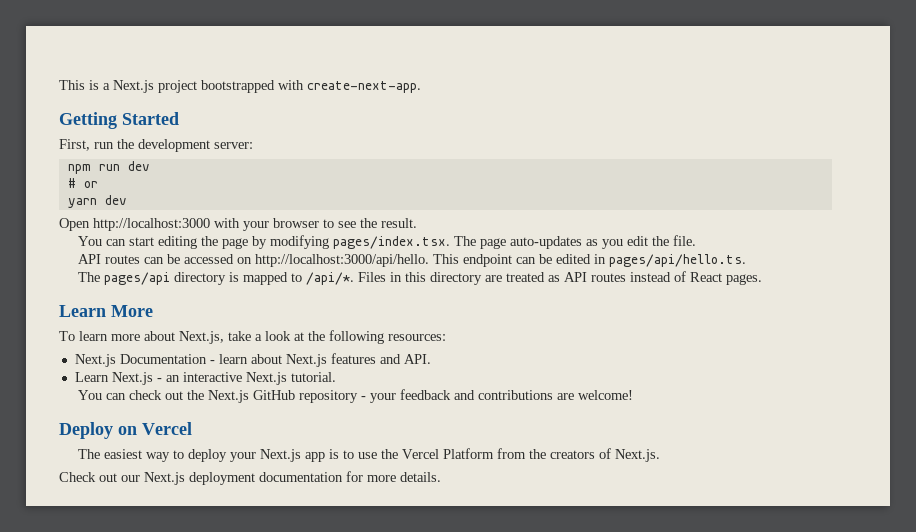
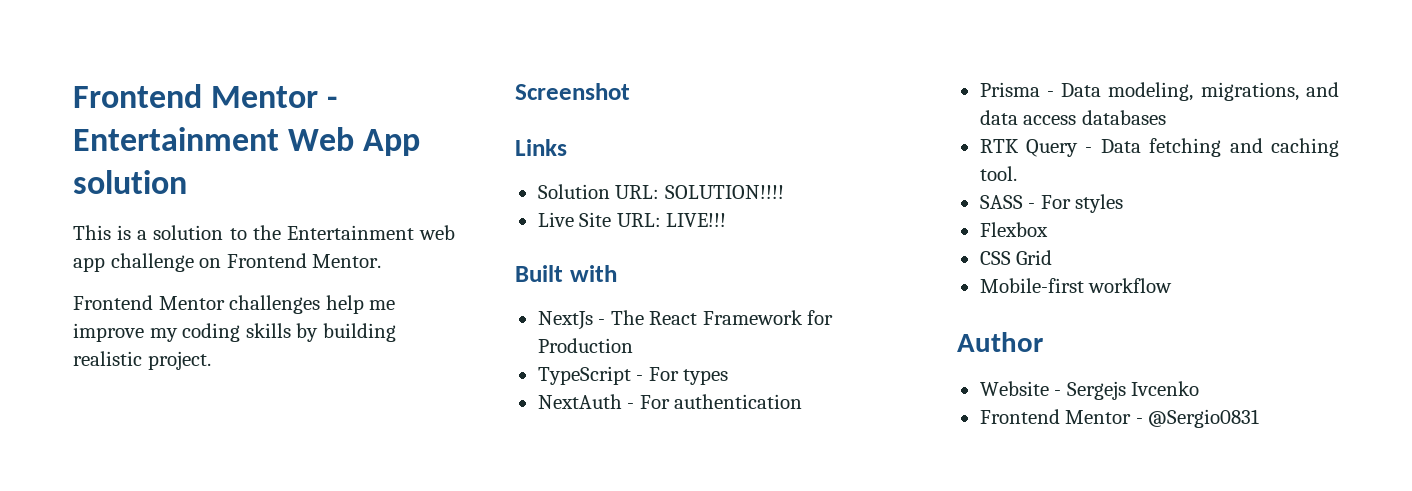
[59,80,421,93] [59,112,179,129] [59,139,253,152] [67,161,150,174] [67,178,98,188] [67,195,127,208] [59,218,417,231] [78,235,697,249] [78,254,747,267] [78,271,763,285] [59,305,153,317] [59,330,446,344] [74,353,431,367] [74,372,336,385] [78,389,634,403] [59,422,192,439] [78,448,661,462] [59,471,441,485] This is a Next.js project bootstrapped with create-next-app. // Getting Started // First, run the development server: // npm run dev // # or // yarn dev // Open http://localhost:3000 with your browser to see the result. // You can start editing the page by modifying pages/index.tsx. The page auto-updates as you edit the file. // API routes can be accessed on http://localhost:3000/api/hello. This endpoint can be edited in pages/api/hello.ts. // The pages/api directory is mapped to /api/*. Files in this directory are treated as API routes instead of React pages. // Learn More // To learn more about Next.js, take a look at the following resources: // Next.js Documentation - learn about Next.js features and API. // Learn Next.js - an interactive Next.js tutorial. // You can check out the Next.js GitHub repository - your feedback and contributions are welcome! // Deploy on Vercel // The easiest way to deploy your Next.js app is to use the Vercel Platform from the creators of Next.js. // Check out our Next.js deployment documentation for more details. -> [73,84,338,108] [73,127,421,156] [73,170,187,194] [73,225,455,240] [73,253,382,272] [73,295,396,314] [73,323,396,342] [73,351,211,370] [515,83,630,100] [515,139,567,156] [537,184,784,199] [537,212,727,227] [515,265,617,282] [537,310,834,330] [537,338,633,353] [537,366,729,385] [537,394,803,409] [979,82,1339,101] [979,110,1166,125] [979,138,1339,157] [979,166,1017,181] [979,194,1124,213] [979,222,1048,237] [979,250,1053,265] [979,278,1173,293] [957,332,1043,352] [979,381,1200,400] [979,409,1260,428] Frontend Mentor - Entertainment Web App solution // This is a solution to the Entertainment web app challenge on Frontend Mentor. // Frontend Mentor challenges help me improve my coding skills by building realistic project. // Screenshot // Links // Solution URL: SOLUTION!!!! // Live Site URL: LIVE!!! // Built with // NextJs - The React Framework for Production // TypeScript - For types // NextAuth - For authentication // Prisma - Data modeling, migrations, and data access databases // RTK Query - Data fetching and caching tool. // SASS - For styles // Flexbox // CSS Grid // Mobile-first workflow // Author // Website - Sergejs Ivcenko // Frontend Mentor - @Sergio0831

